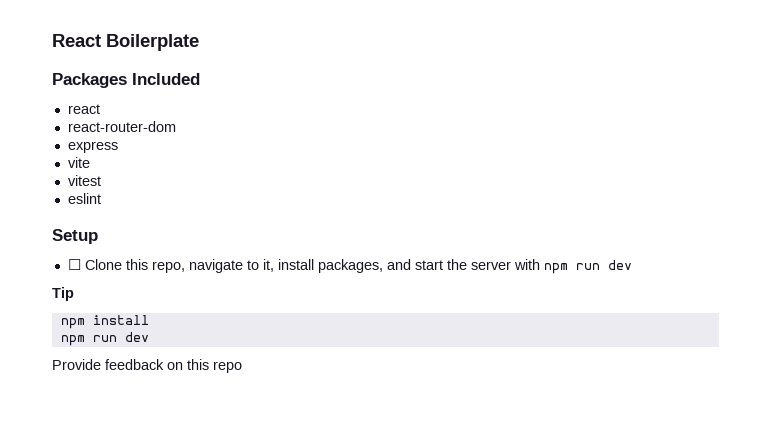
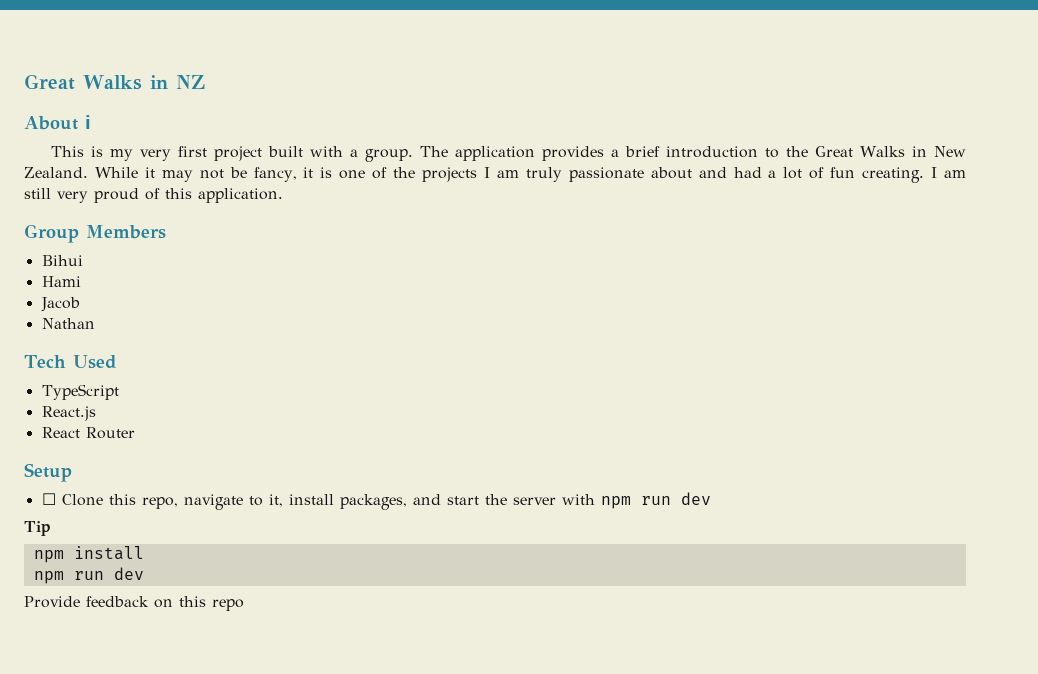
[52,34,199,51] [52,73,200,88] [67,104,100,114] [67,121,176,132] [67,141,118,153] [67,157,90,168] [67,175,101,186] [67,193,101,204] React Boilerplate // Packages Included // react // react-router-dom // express // vite // vitest // eslint -> [24,74,205,90] [24,115,91,130] [51,146,966,162] [24,167,966,183] [24,188,283,203] [24,224,166,243] [41,255,83,266] [41,276,81,287] [40,297,80,312] [41,318,95,329] [24,355,117,369] [41,384,119,400] [41,406,96,421] [41,427,135,439] Great Walks in NZ // About ℹ // This is my very first project built with a group. The application provides a brief introduction to the Great Walks in New Zealand. While it may not be fancy, it is one of the projects I am truly passionate about and had a lot of fun creating. I am still very proud of this application. // Group Members // Bihui // Hami // Jacob // Nathan // Tech Used // TypeScript // React.js // React Router

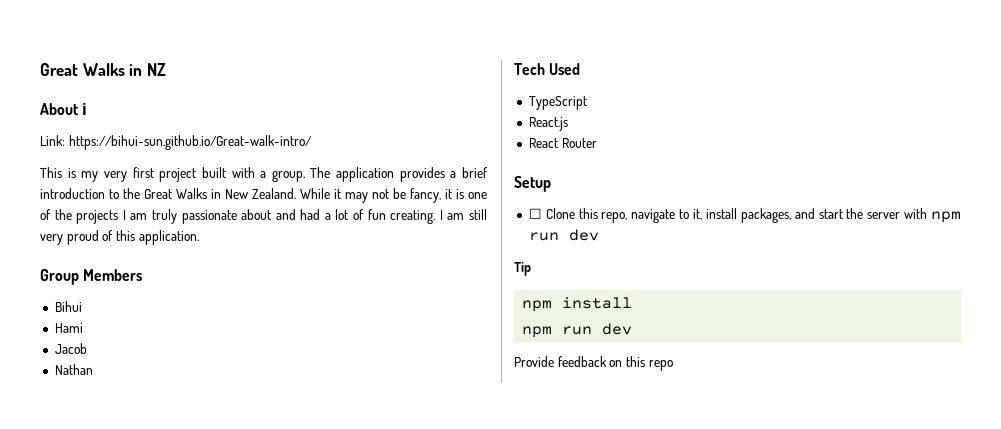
(91, 122) none -> [40,135,312,150] // Link: https://bihui-sun.github.io/Great-walk-intro/

